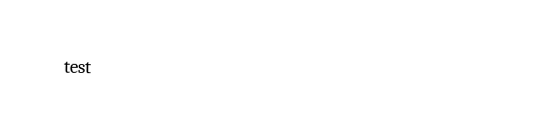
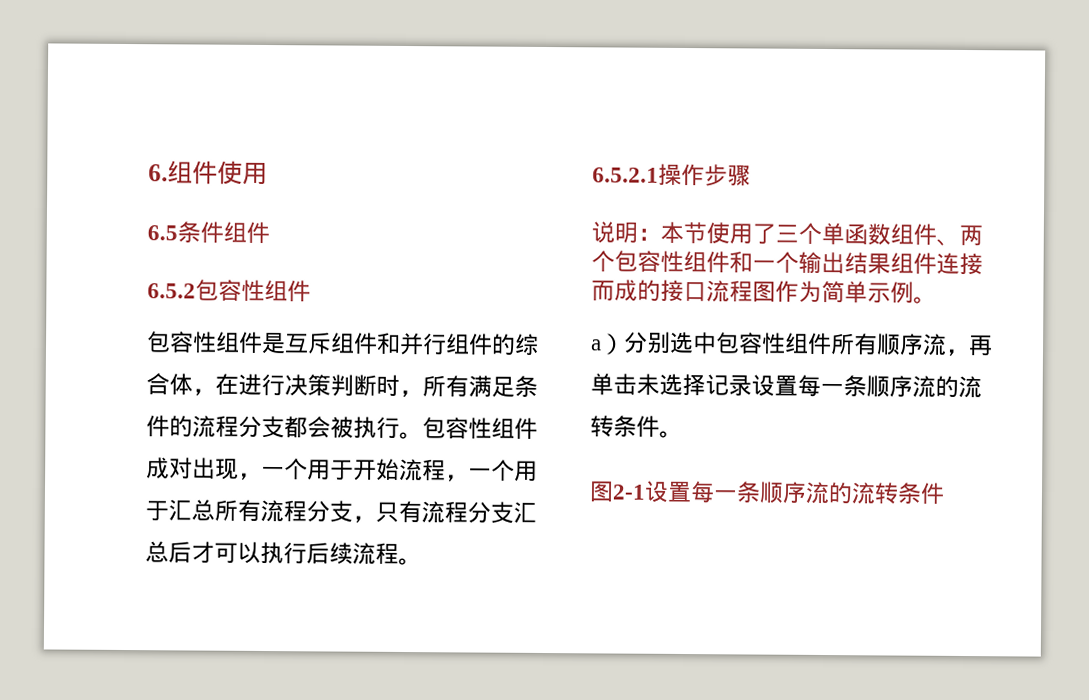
[63,61,92,74] test -> [148,160,268,186] [147,221,270,245] [147,279,311,303] [146,331,539,356] [146,373,538,398] [146,415,538,440] [146,457,538,482] [145,499,537,524] [145,541,422,566] [592,163,751,187] [591,221,983,247] [591,250,983,276] [591,279,937,304] [590,331,993,357] [590,373,982,399] [590,415,683,438] [589,480,945,505] 6.组件使用 // 6.5条件组件 // 6.5.2包容性组件 // 包容性组件是互斥组件和并行组件的综合体，在进行决策判断时，所有满足条件的流程分支都会被执行。包容性组件成对出现，一个用于开始流程，一个用于汇总所有流程分支，只有流程分支汇总后才可以执行后续流程。 // 6.5.2.1操作步骤 // 说明：本节使用了三个单函数组件、两个包容性组件和一个输出结果组件连接而成的接口流程图作为简单示例。 // a）分别选中包容性组件所有顺序流，再单击未选择记录设置每一条顺序流的流转条件。 // 图2-1设置每一条顺序流的流转条件

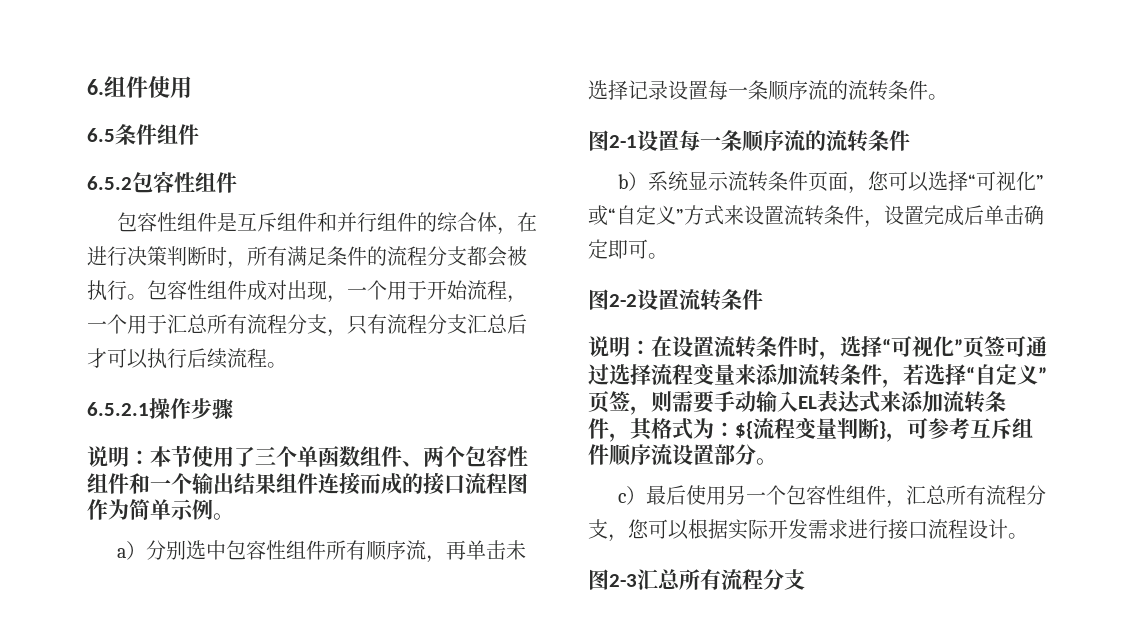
(945, 493) none -> [618,171,1045,194] [588,205,1044,228] [588,239,668,259] [588,289,763,311] [588,336,1047,360] [588,363,1047,388] [588,390,1006,415] [588,417,1033,442] [588,444,777,466] [618,485,1047,508] [588,519,1028,542] [588,569,805,590] // b）系统显示流转条件页面，您可以选择“可视化”或“自定义”方式来设置流转条件，设置完成后单击确定即可。 // 图2-2设置流转条件 // 说明：在设置流转条件时，选择“可视化”页签可通过选择流程变量来添加流转条件，若选择“自定义”页签，则需要手动输入EL表达式来添加流转条件，其格式为：${流程变量判断}，可参考互斥组件顺序流设置部分。 // c）最后使用另一个包容性组件，汇总所有流程分支，您可以根据实际开发需求进行接口流程设计。 // 图2-3汇总所有流程分支

